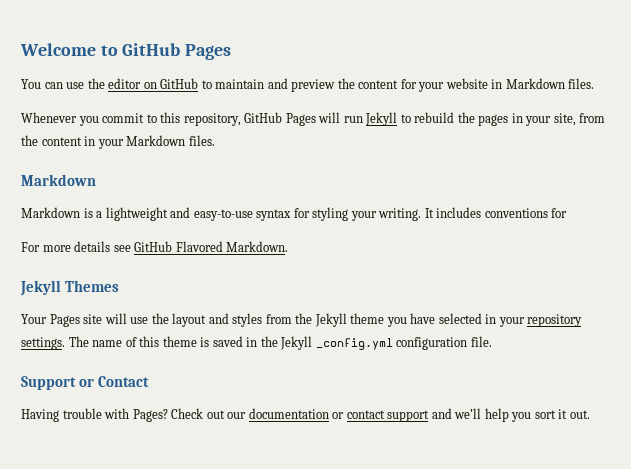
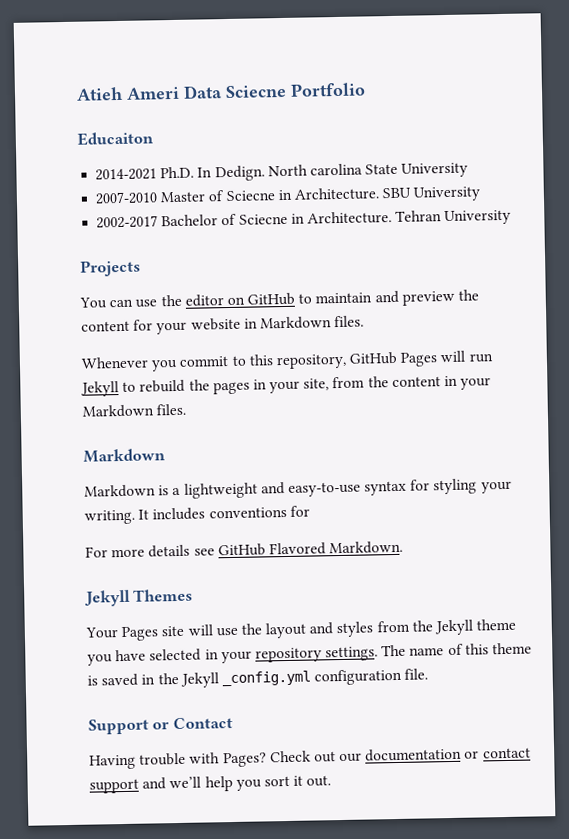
[20,43,232,60] Welcome to GitHub Pages -> [76,82,366,101] [77,131,154,146] [95,162,469,182] [95,186,482,205] [96,209,512,229] [80,259,141,277] Atieh Ameri Data Sciecne Portfolio // Educaiton // 2014-2021 Ph.D. In Dedign. North carolina State University // 2007-2010 Master of Sciecne in Architecture. SBU University // 2002-2017 Bachelor of Sciecne in Architecture. Tehran University // Projects

